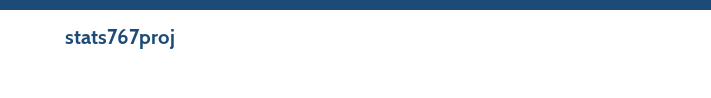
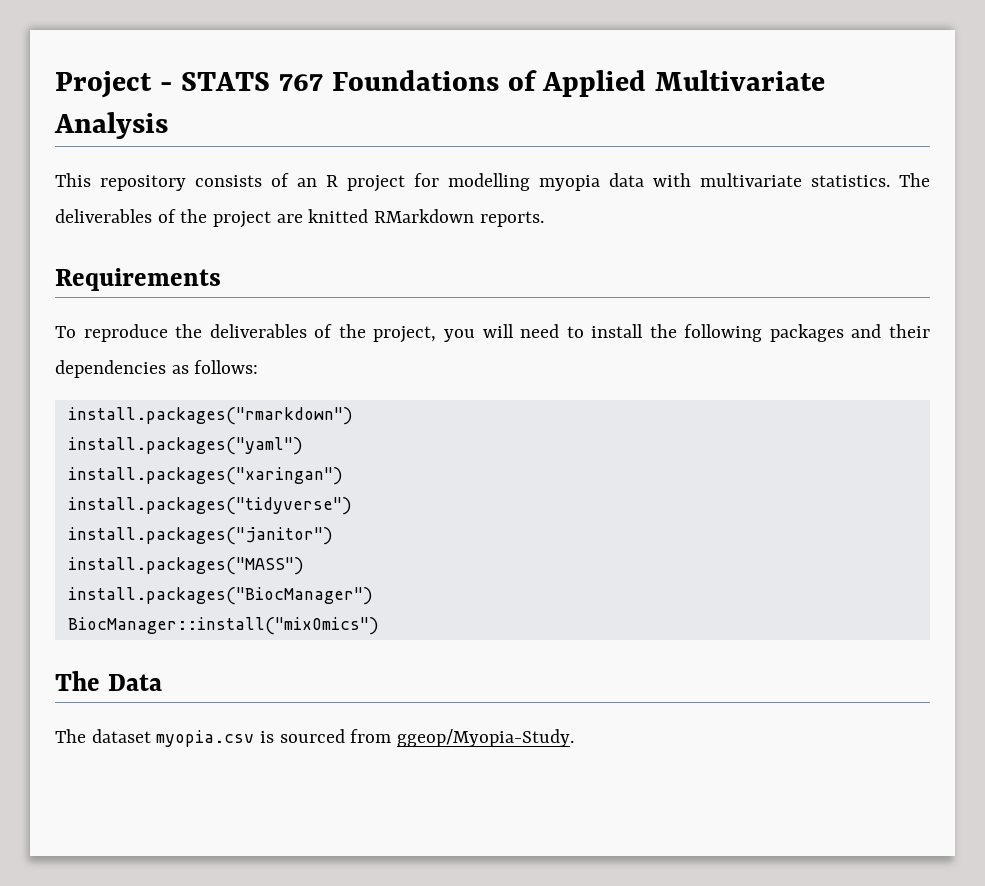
[65,29,175,49] stats767proj -> [55,70,826,98] [54,112,168,139] [55,173,930,192] [55,209,544,228] [55,268,221,291] [55,324,930,343] [55,360,259,378] [67,407,353,425] [67,437,303,455] [67,467,343,485] [67,497,352,515] [67,527,333,545] [67,557,304,575] [67,587,373,605] [67,617,379,635] [55,671,162,691] [55,729,575,747] Project - STATS 767 Foundations of Applied Multivariate Analysis // This repository consists of an R project for modelling myopia data with multivariate statistics. The deliverables of the project are knitted RMarkdown reports. // Requirements // To reproduce the deliverables of the project, you will need to install the following packages and their dependencies as follows: // install.packages("rmarkdown") // install.packages("yaml") // install.packages("xaringan") // install.packages("tidyverse") // install.packages("janitor") // install.packages("MASS") // install.packages("BiocManager") // BiocManager::install("mixOmics") // The Data // The dataset myopia.csv is sourced from ggeop/Myopia-Study.

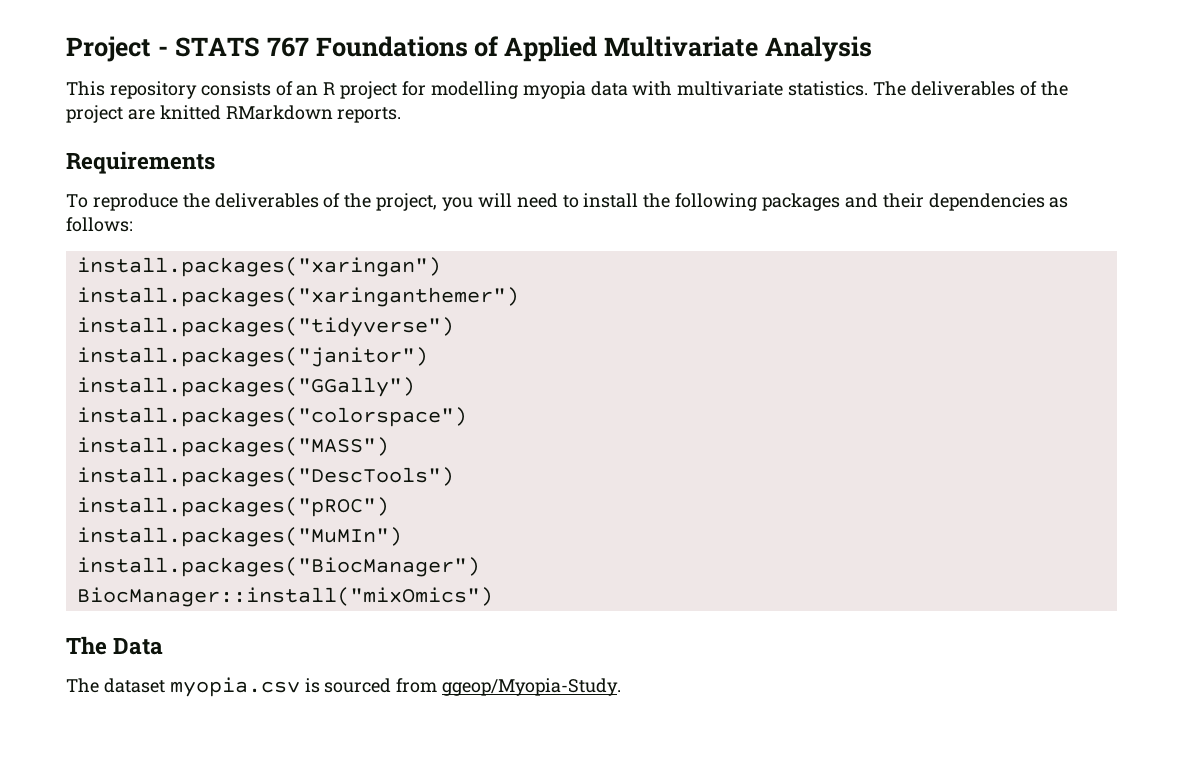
[67,407,353,425] [67,437,303,455] [67,467,343,485] install.packages("rmarkdown") // install.packages("yaml") // install.packages("xaringan") -> [76,257,441,277] [76,287,519,307] install.packages("xaringan") // install.packages("xaringanthemer")
(333, 536) none -> [76,377,415,397] [76,407,467,427] // install.packages("GGally") // install.packages("colorspace")
(304, 566) none -> [76,467,454,487] [76,497,389,517] [76,527,402,547] // install.packages("DescTools") // install.packages("pROC") // install.packages("MuMIn")

